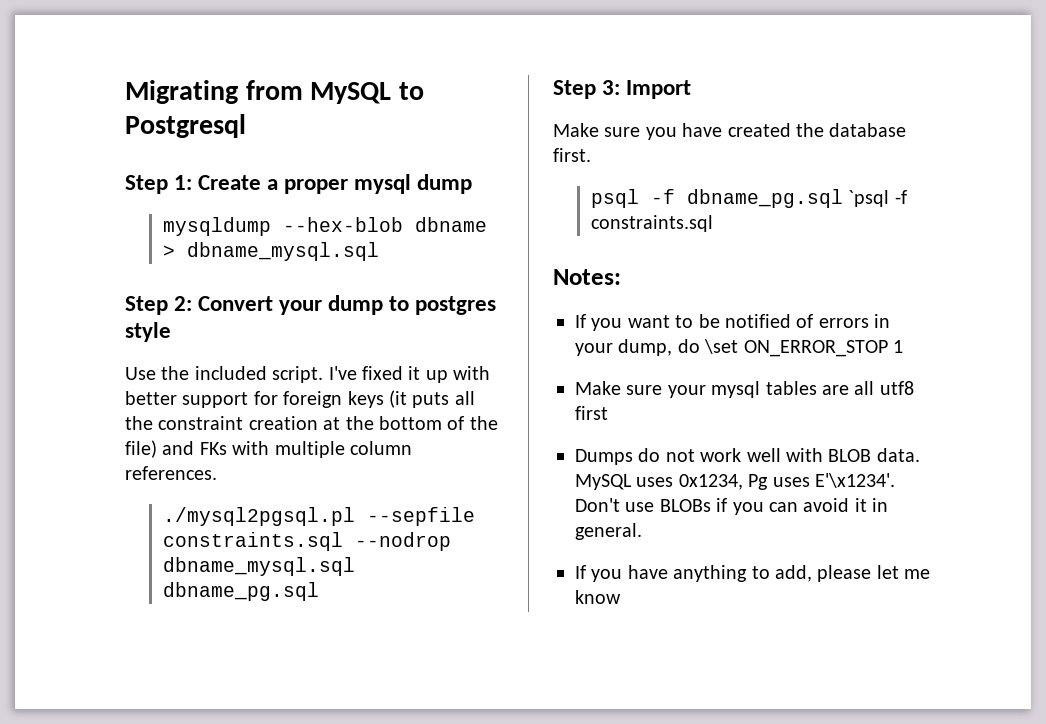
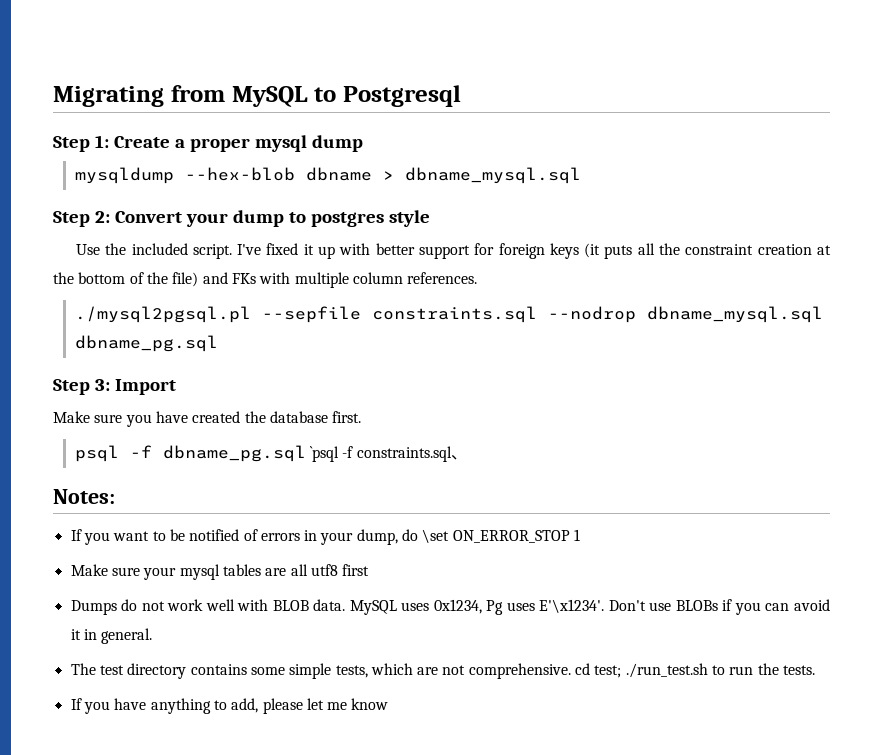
(713, 223) none -> [450,455,467,460] 、
(642, 531) none -> [70,663,816,679] // The test directory contains some simple tests, which are not comprehensive. cd test; ./run_test.sh to run the tests.

